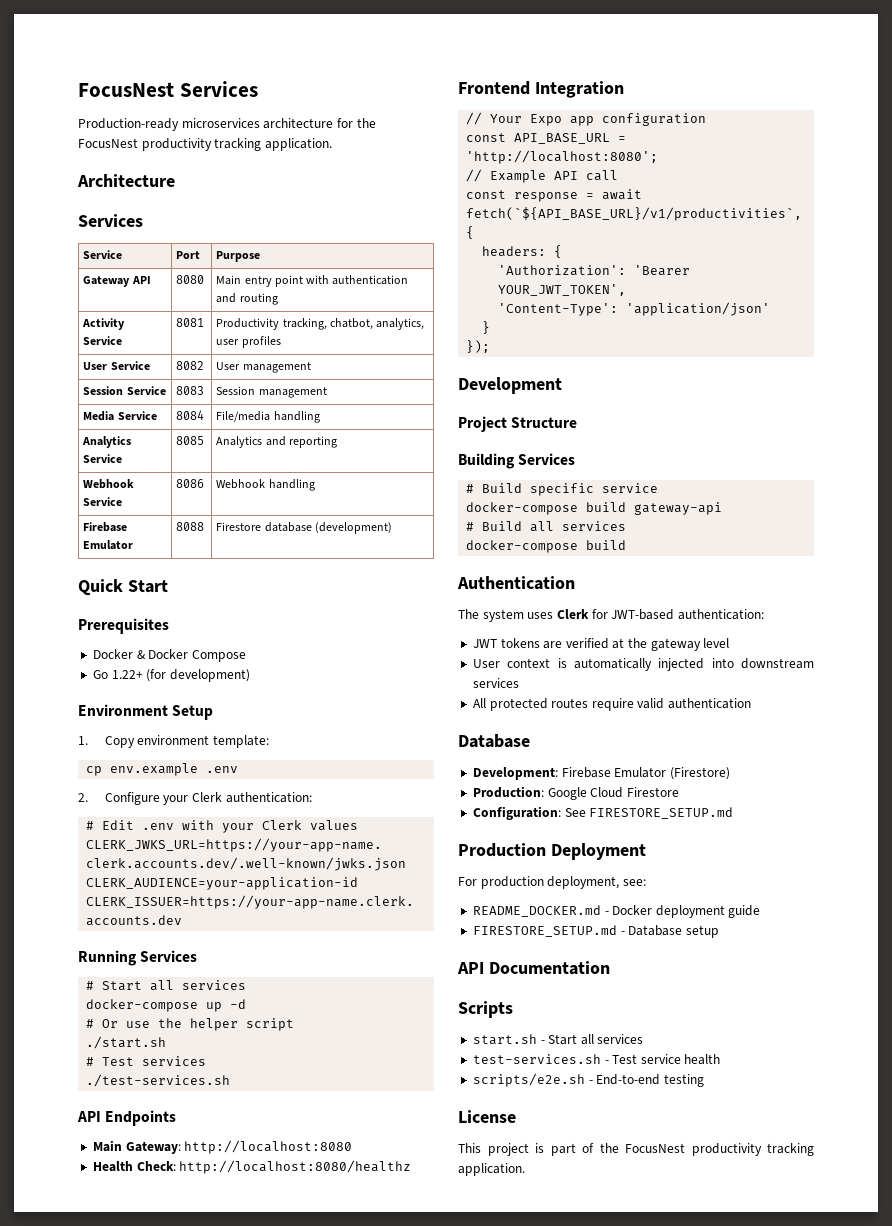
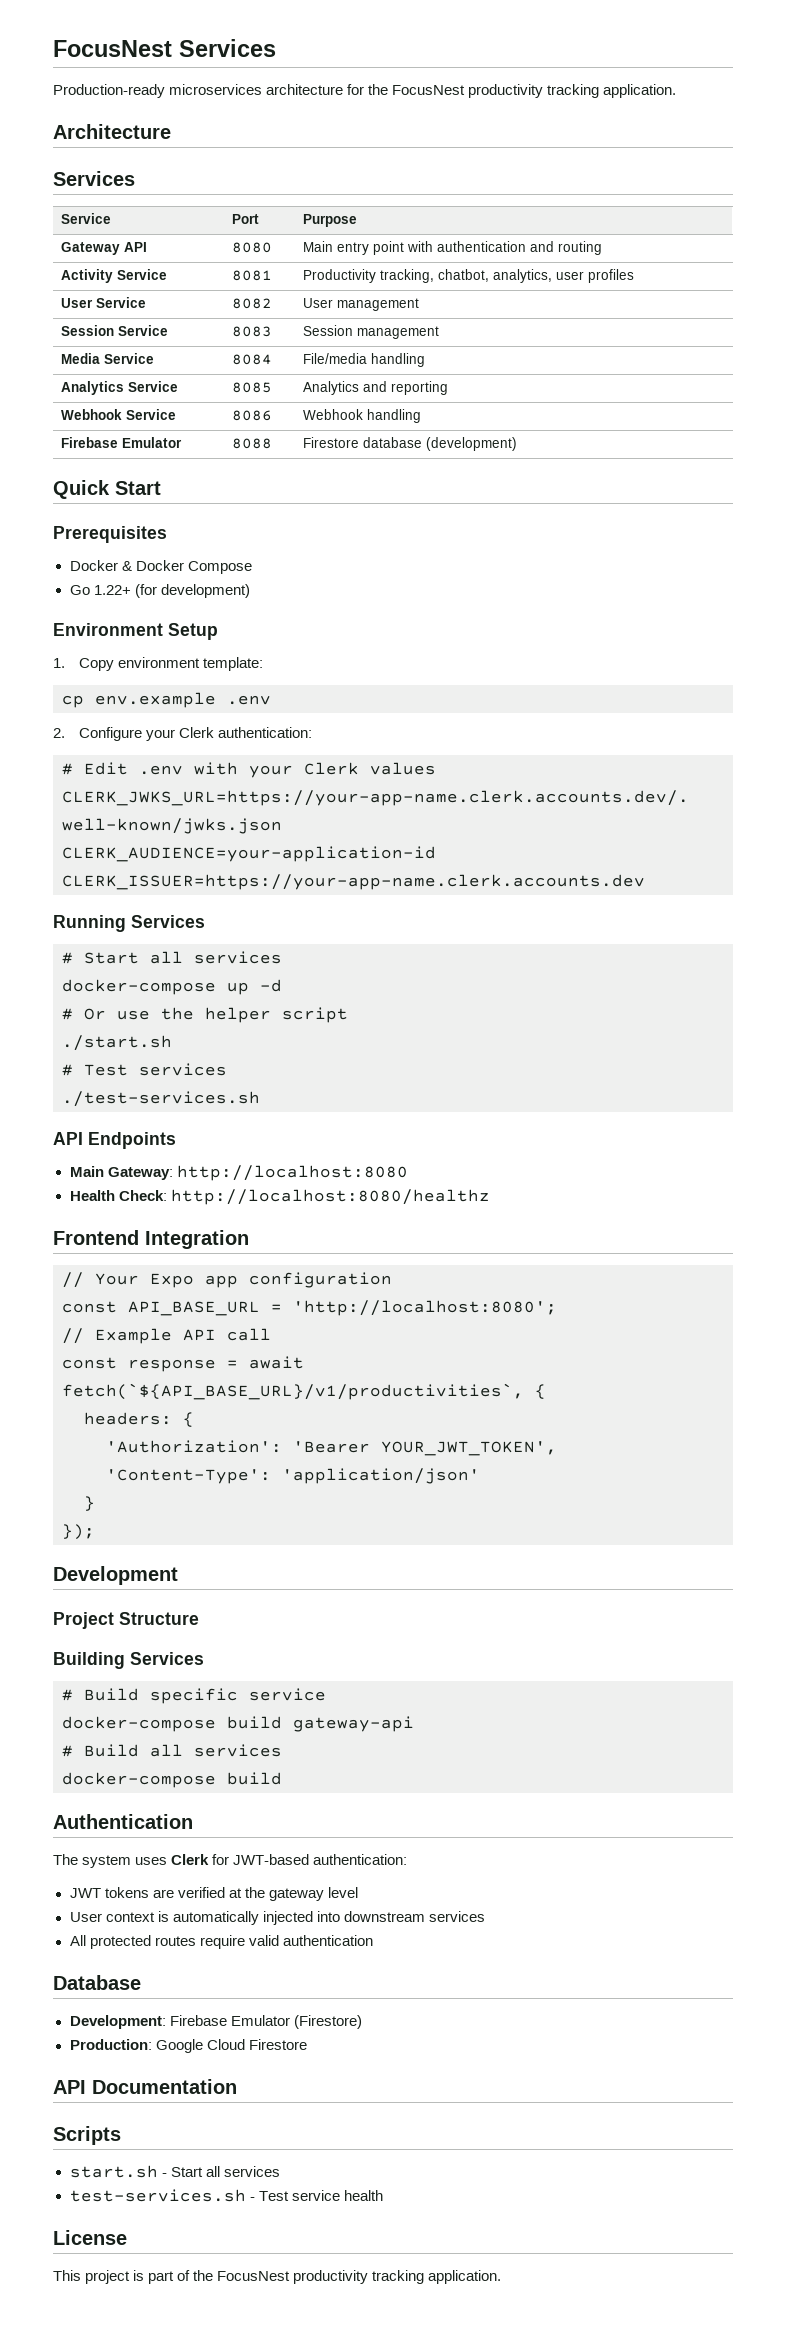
[472,806,734,820] [458,843,646,860] [458,876,646,889] [472,905,761,918] [472,925,719,938] // Configuration: See FIRESTORE_SETUP.md // Production Deployment // For production deployment, see: // README_DOCKER.md - Docker deployment guide // FIRESTORE_SETUP.md - Database setup -> (307, 2044) none
[472,1073,704,1087] // scripts/e2e.sh - End-to-end testing -> (383, 2195) none

